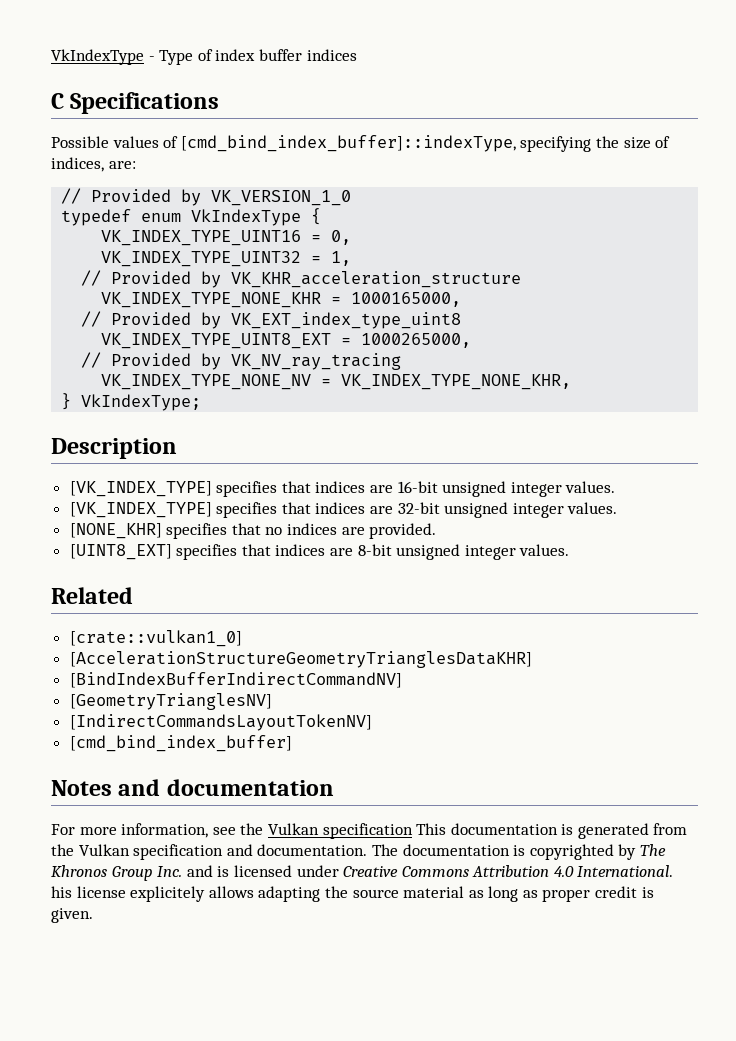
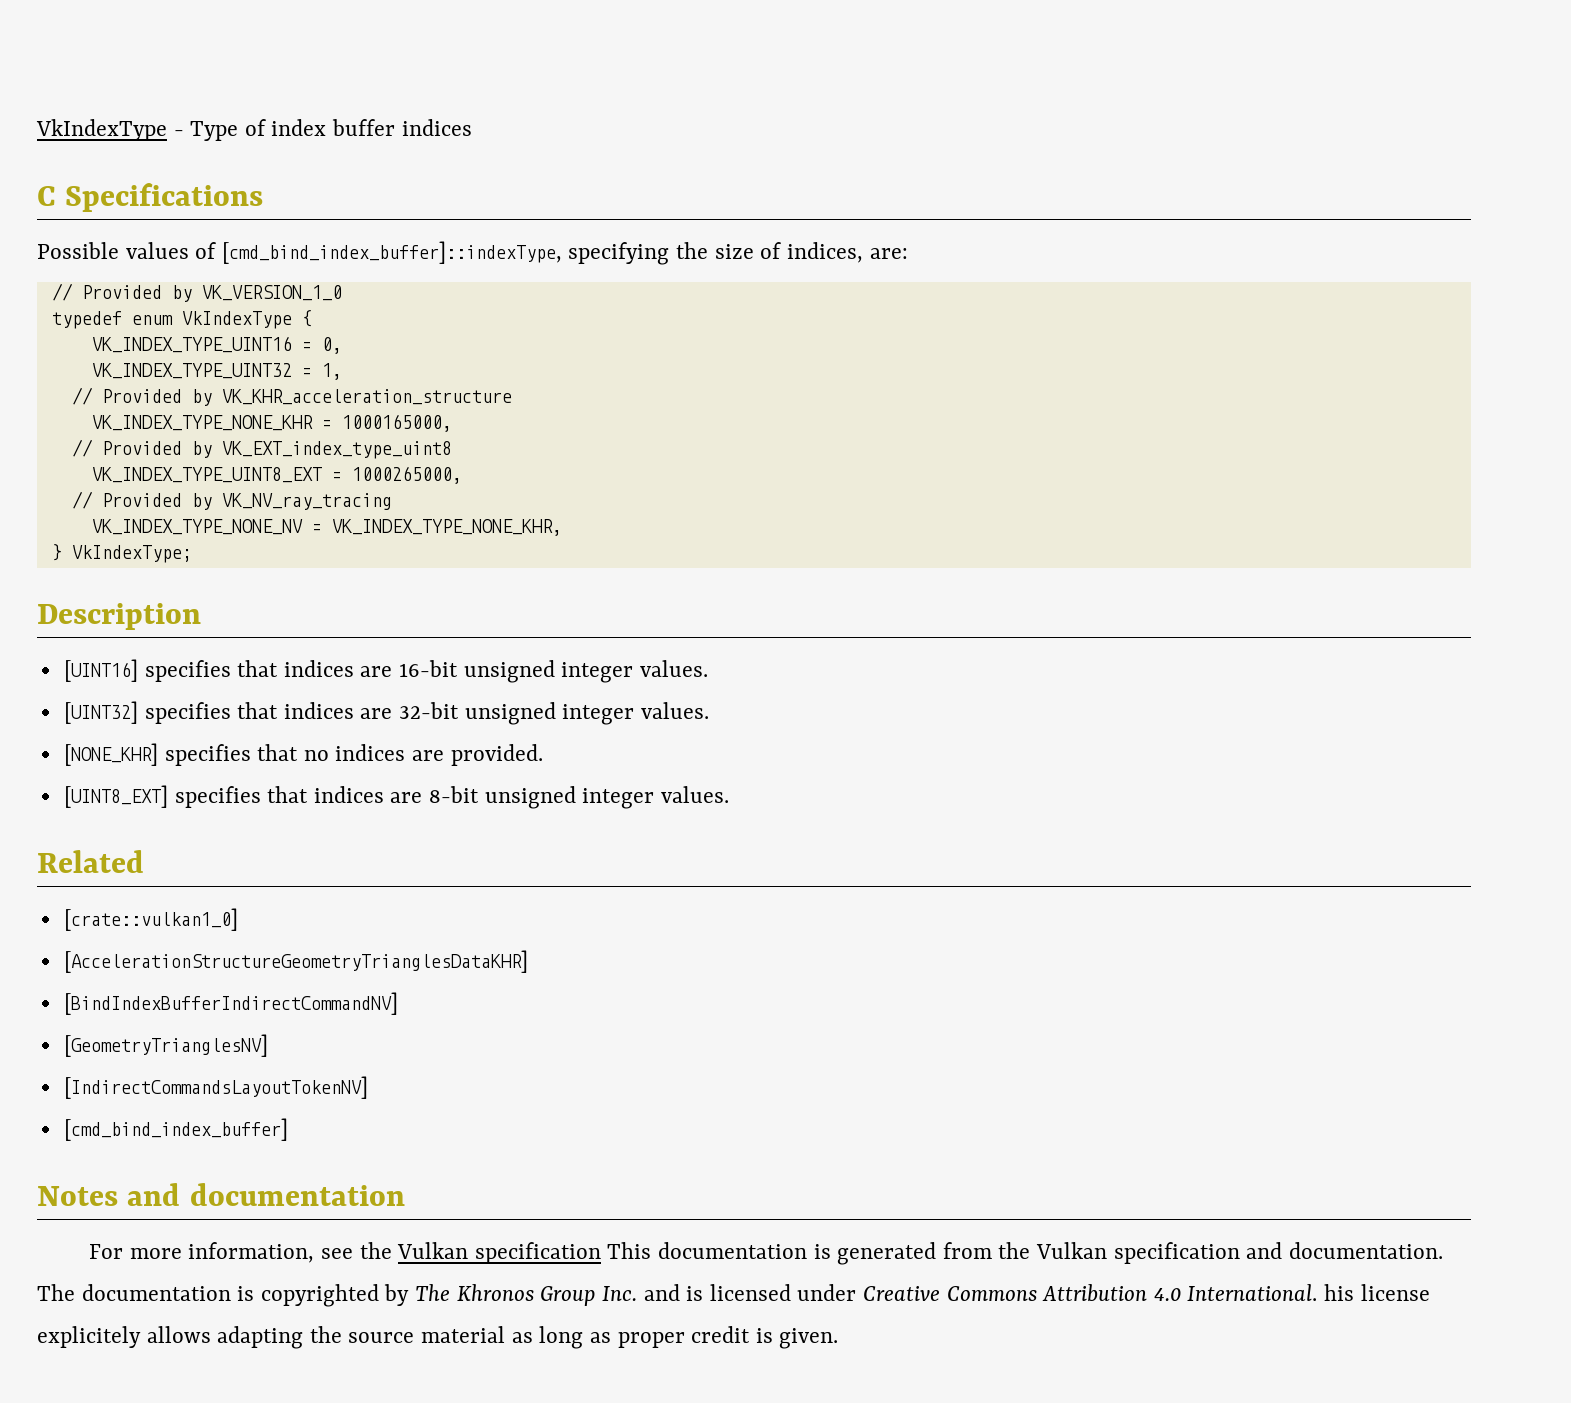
[69,481,212,497] [VK_INDEX_TYPE] -> [63,659,138,682] [UINT16]
[69,502,212,518] [VK_INDEX_TYPE] -> [63,701,138,724] [UINT32]

